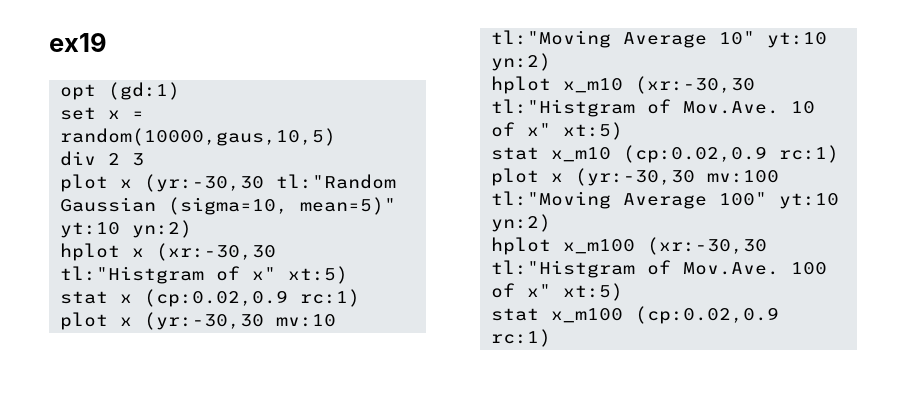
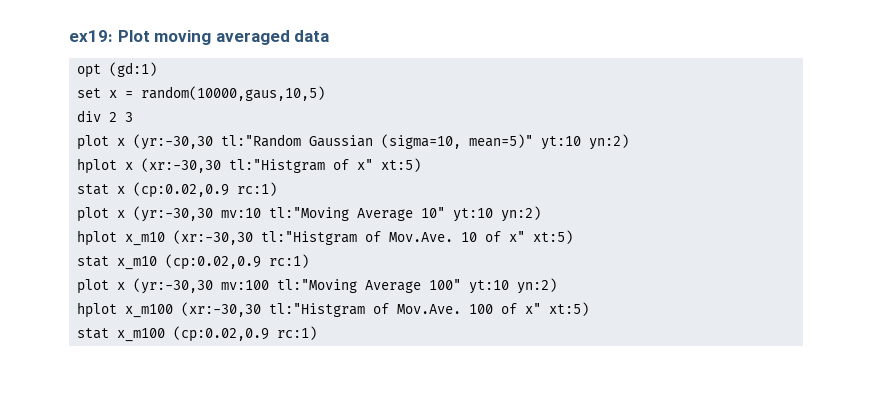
[49,32,107,52] ex19 -> [69,30,330,45] ex19: Plot moving averaged data

